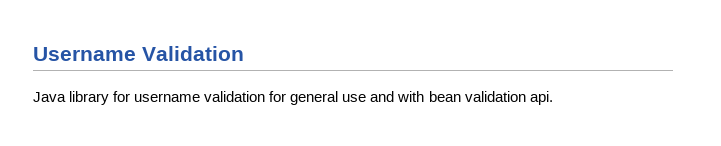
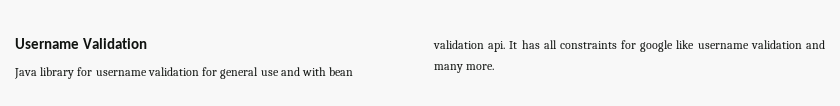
(553, 98) none -> [509,40,825,52] [434,64,495,73] It has all constraints for google like username validation and many more.

